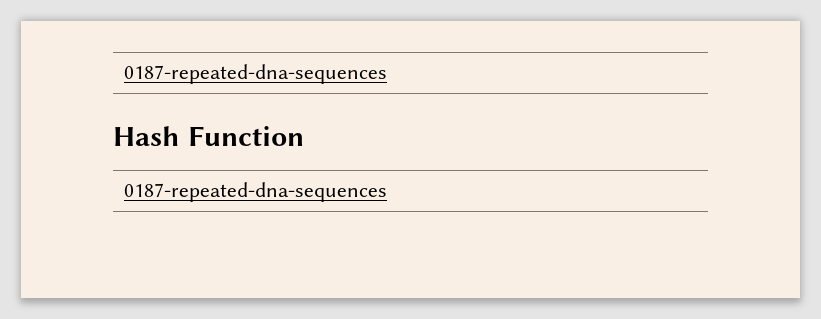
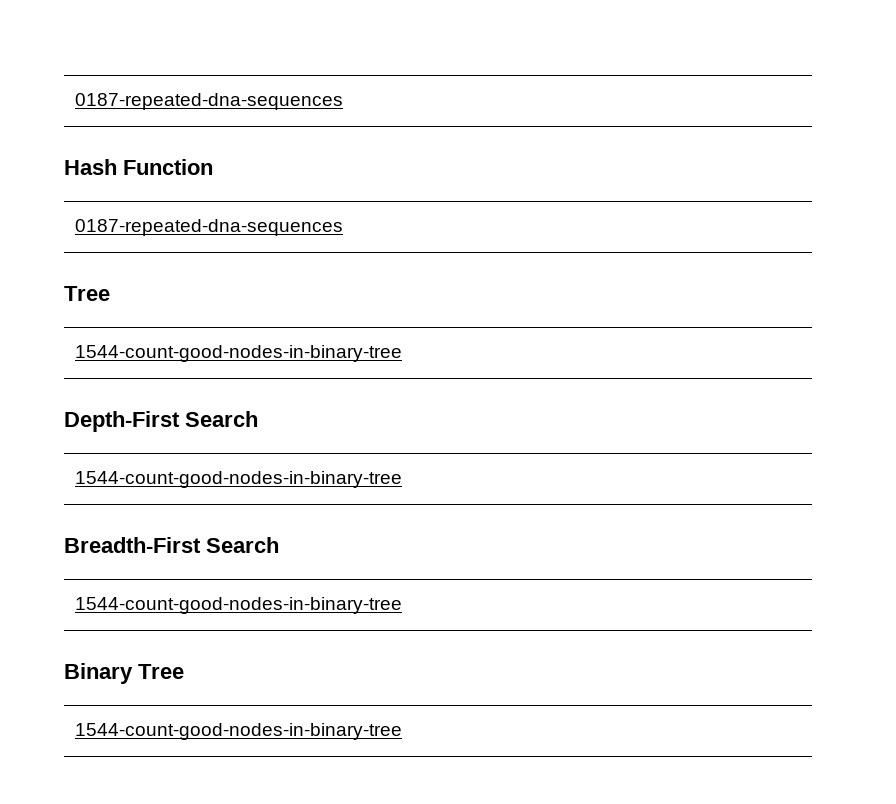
(387, 192) none -> [64,286,110,301] [74,345,402,362] [64,411,258,432] [74,471,402,488] [64,537,279,553] [74,597,402,614] [64,663,184,684] [74,723,402,740] // Tree // 1544-count-good-nodes-in-binary-tree // Depth-First Search // 1544-count-good-nodes-in-binary-tree // Breadth-First Search // 1544-count-good-nodes-in-binary-tree // Binary Tree // 1544-count-good-nodes-in-binary-tree

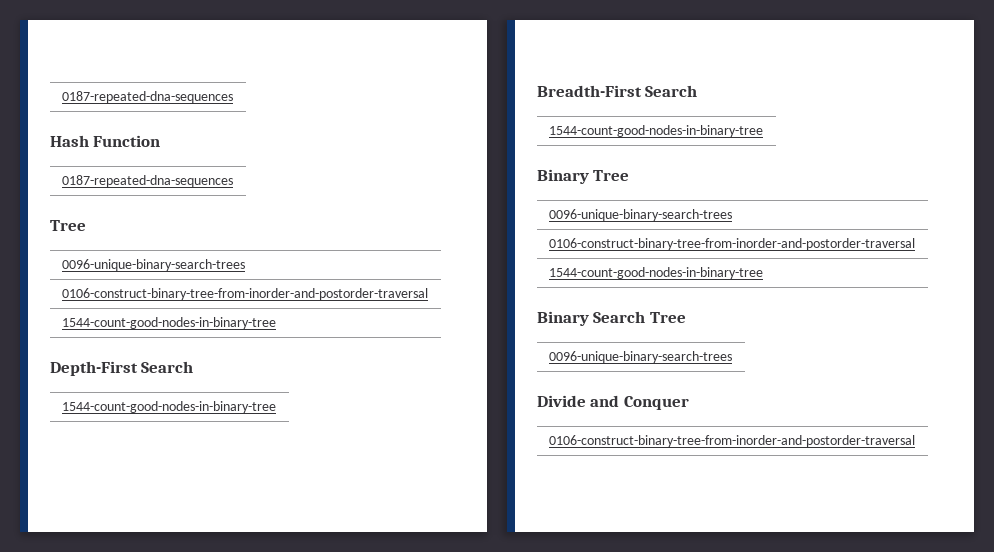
(110, 293) none -> [61,259,245,271] [61,288,428,300] // 0096-unique-binary-search-trees // 0106-construct-binary-tree-from-inorder-and-postorder-traversal
[74,723,402,740] // 1544-count-good-nodes-in-binary-tree -> [548,209,732,221] [548,238,915,250] [548,267,763,279] [537,311,686,326] [548,351,732,363] [537,395,689,410] [548,435,915,447] // 0096-unique-binary-search-trees // 0106-construct-binary-tree-from-inorder-and-postorder-traversal // 1544-count-good-nodes-in-binary-tree // Binary Search Tree // 0096-unique-binary-search-trees // Divide and Conquer // 0106-construct-binary-tree-from-inorder-and-postorder-traversal

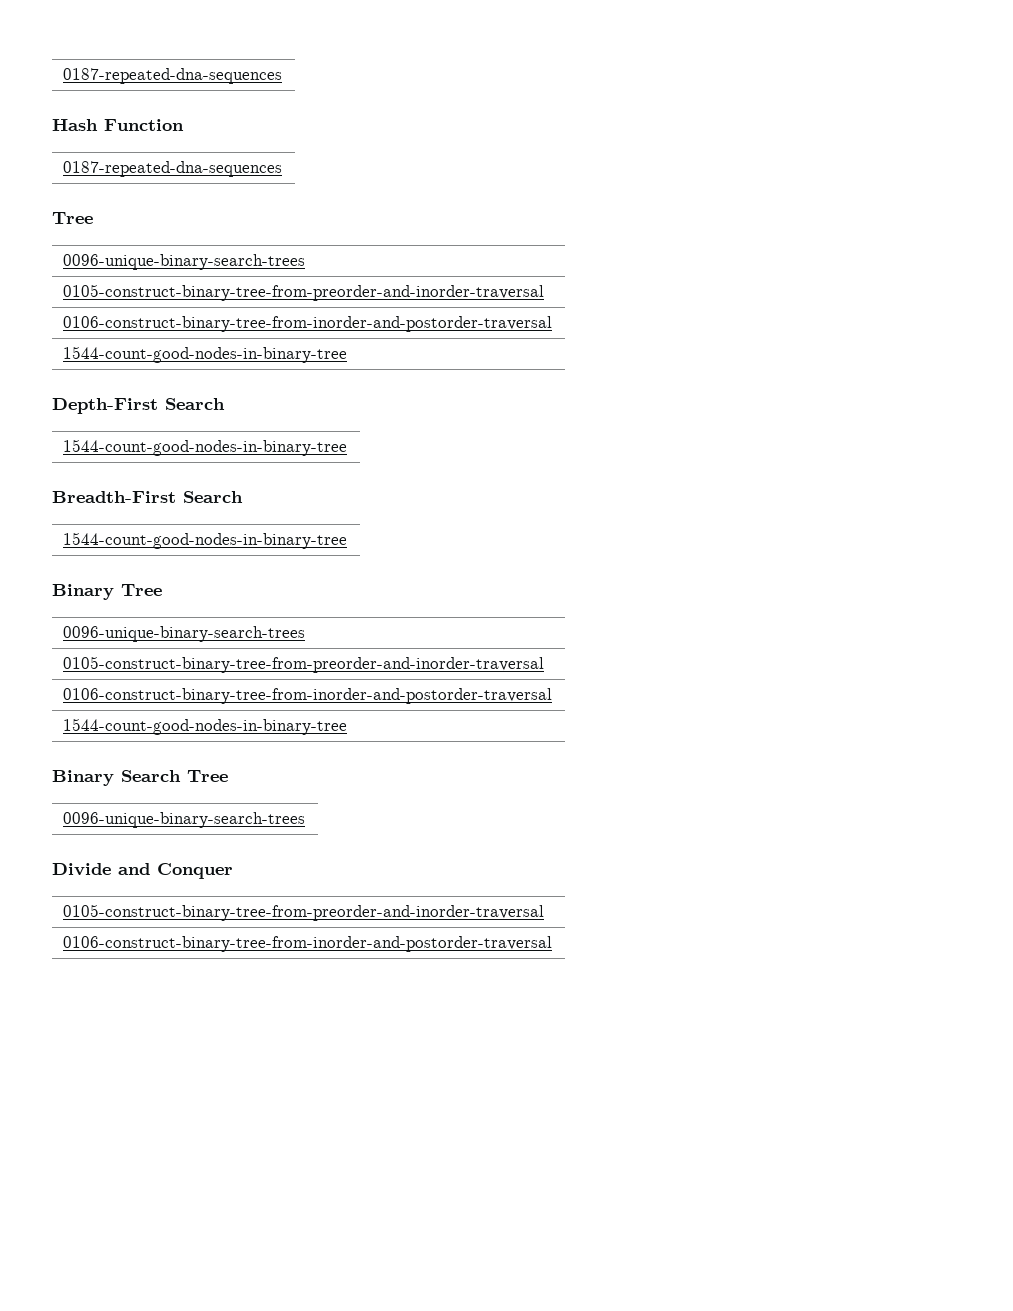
(245, 265) none -> [63,284,545,301] // 0105-construct-binary-tree-from-preorder-and-inorder-traversal
(732, 215) none -> [63,656,545,673] // 0105-construct-binary-tree-from-preorder-and-inorder-traversal
(689, 403) none -> [63,904,545,921] // 0105-construct-binary-tree-from-preorder-and-inorder-traversal

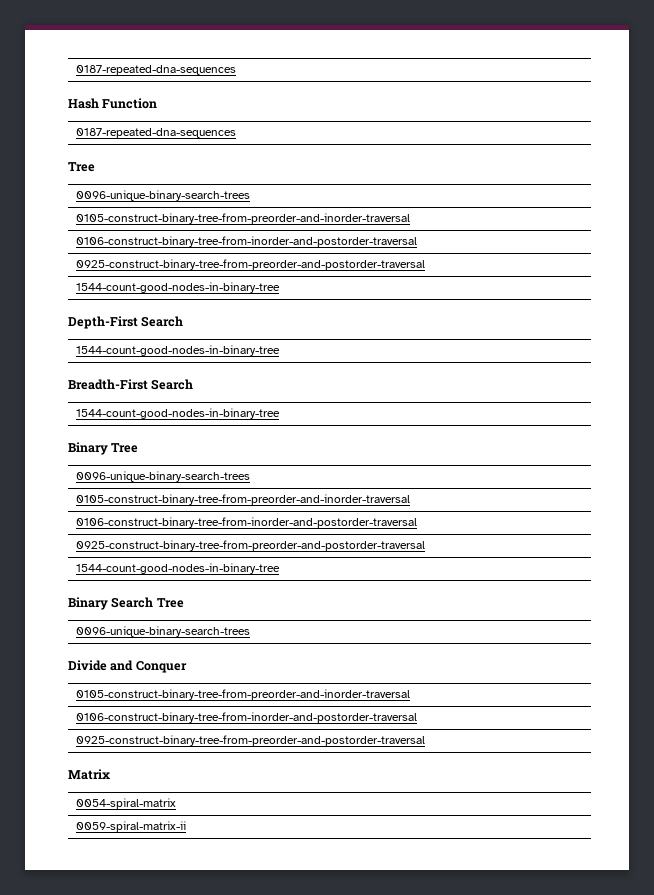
(553, 324) none -> [76,259,426,270] // 0925-construct-binary-tree-from-preorder-and-postorder-traversal
(553, 696) none -> [76,540,426,551] // 0925-construct-binary-tree-from-preorder-and-postorder-traversal
(553, 944) none -> [76,735,426,746] [68,769,110,780] [76,798,177,809] [76,821,187,832] // 0925-construct-binary-tree-from-preorder-and-postorder-traversal // Matrix // 0054-spiral-matrix // 0059-spiral-matrix-ii

